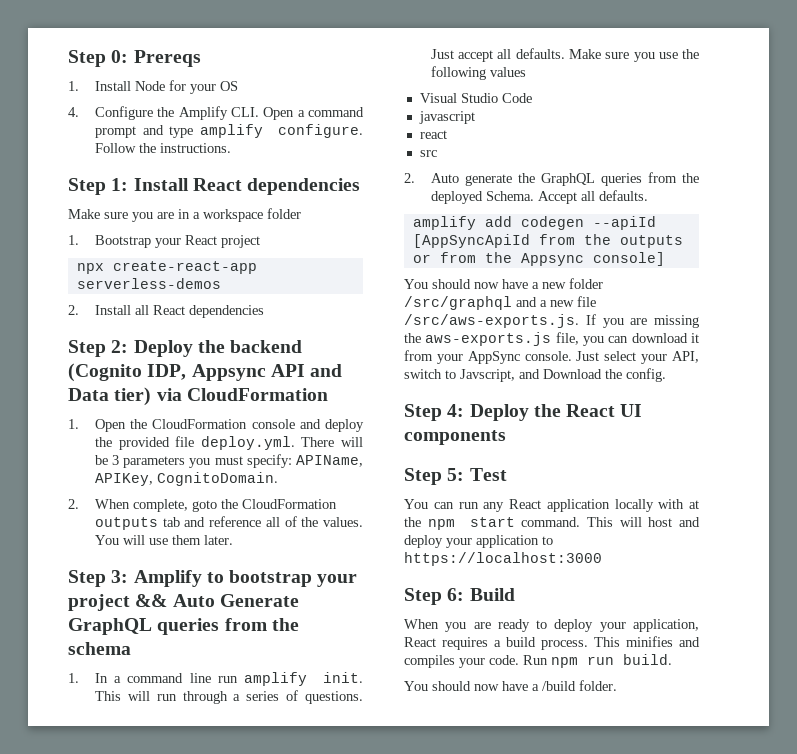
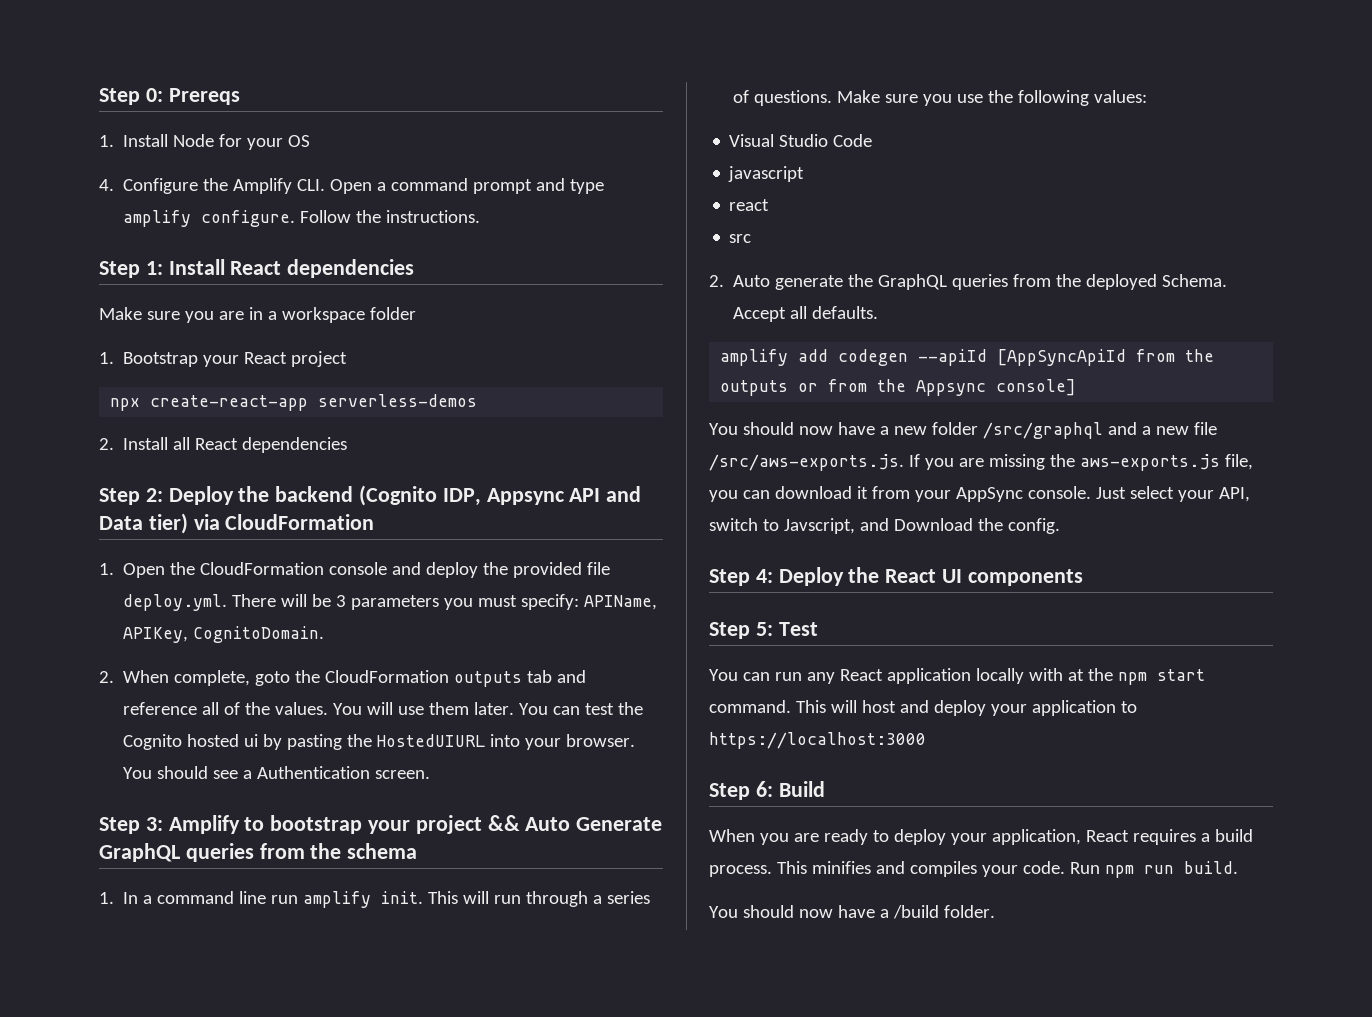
(233, 540) none -> [519,702,644,715] [123,734,636,750] [123,766,431,779] You can test the Cognito hosted ui by pasting the HostedUIURL into your browser. You should see a Authentication screen.
[430,48,565,62] Just accept all defaults. -> (833, 98) none
[489,67,526,77] values -> [1094,90,1148,103] values:

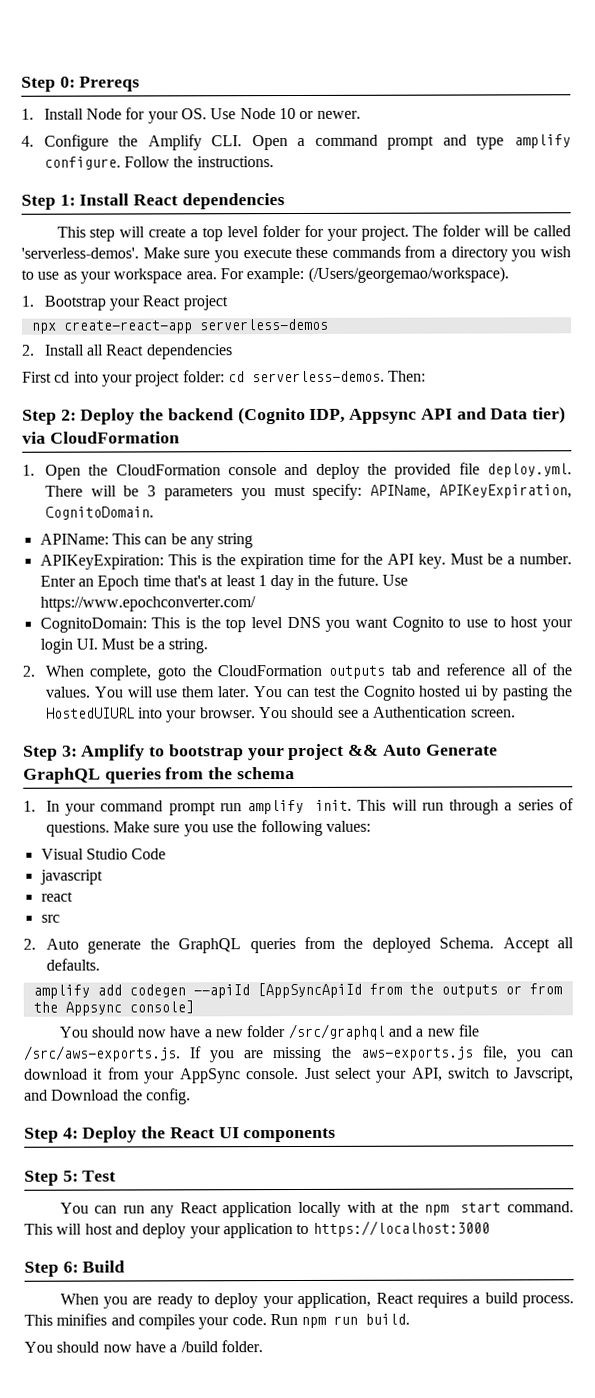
[288,135,311,147] OS -> [181,108,361,120] OS. Use Node 10 or newer.
[99,307,416,323] Make sure you are in a workspace folder -> [56,224,571,242] [21,245,571,263] [21,266,509,284] This step will create a top level folder for your project. The folder will be called 'serverless-demos'. Make sure you execute these commands from a directory you wish to use as your workspace area. For example: (/Users/georgemao/workspace).
(348, 445) none -> [22,370,427,387] // First cd into your project folder: cd serverless-demos. Then:
[123,627,189,643] APIKey, -> [438,484,572,499] APIKeyExpiration,
(325, 634) none -> [39,533,254,549] [39,552,573,570] [39,573,409,591] [39,596,256,612] [39,616,574,633] [39,638,209,654] // APIName: This can be any string // APIKeyExpiration: This is the expiration time for the API key. Must be a number. Enter an Epoch time that's at least 1 day in the future. Use https://www.epochconverter.com/ // CognitoDomain: This is the top level DNS you want Cognito to use to host your login UI. Must be a string.
[143,891,267,904] a command line -> [65,800,216,816] your command prompt

